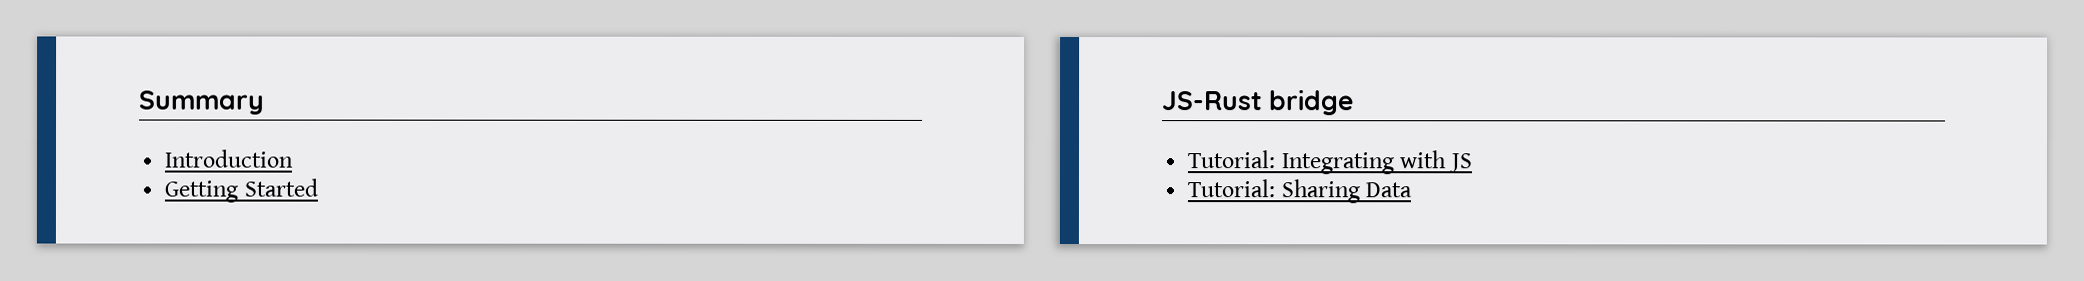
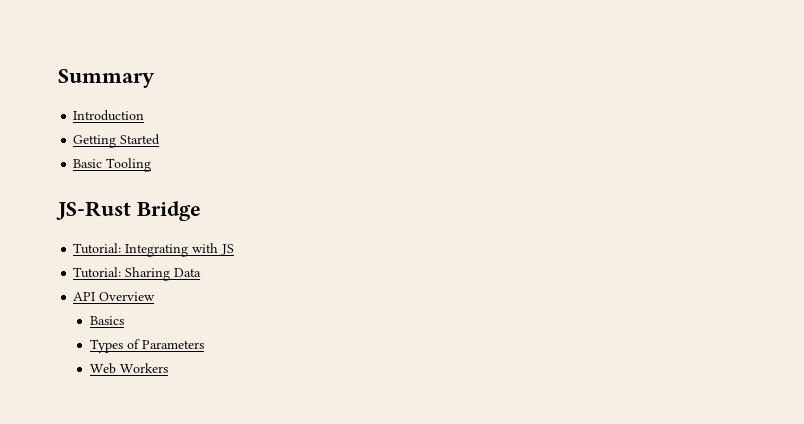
(318, 187) none -> [73,158,152,172] // Basic Tooling
[1269,89,1355,116] bridge -> [137,201,201,221] Bridge
(1413, 190) none -> [73,292,156,301] [89,316,124,325] [89,339,204,353] [89,363,168,374] // API Overview // Basics // Types of Parameters // Web Workers

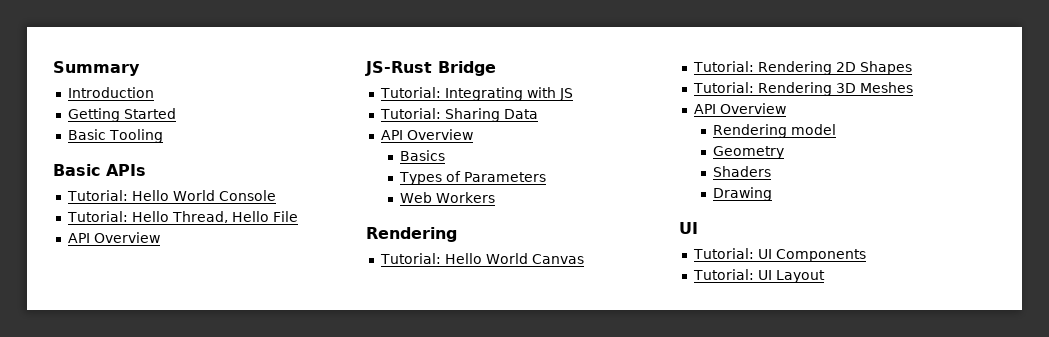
(152, 165) none -> [53,164,146,176] [66,190,276,201] [66,211,298,223] [67,232,160,243] // Basic APIs // Tutorial: Hello World Console // Tutorial: Hello Thread, Hello File // API Overview
(168, 368) none -> [366,227,457,242] [379,253,584,264] [692,61,912,75] [692,82,913,96] [693,103,786,114] [712,124,836,138] [712,146,784,159] [712,166,771,177] [712,187,772,201] [679,222,698,234] [692,248,866,262] [692,269,825,283] // Rendering // Tutorial: Hello World Canvas // Tutorial: Rendering 2D Shapes // Tutorial: Rendering 3D Meshes // API Overview // Rendering model // Geometry // Shaders // Drawing // UI // Tutorial: UI Components // Tutorial: UI Layout

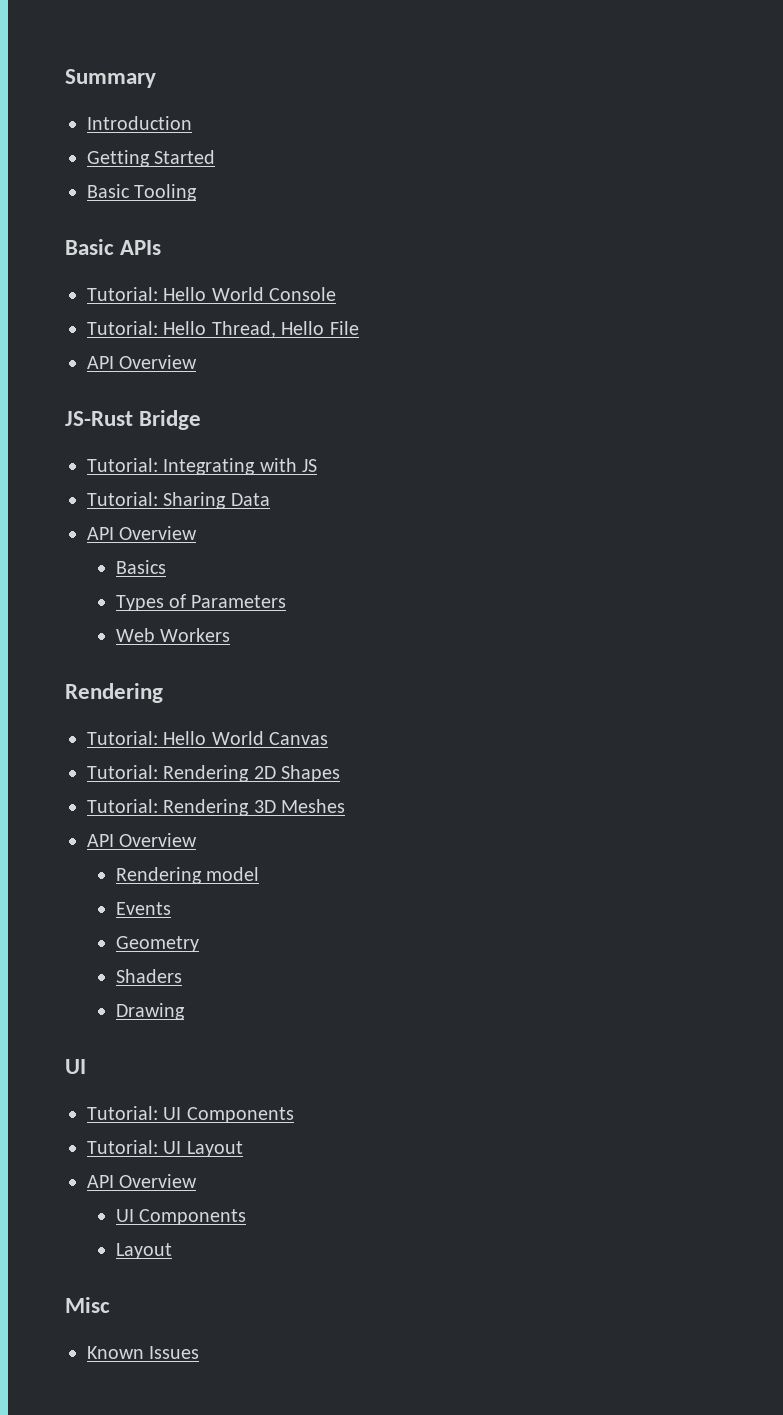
(836, 129) none -> [115,902,171,915] // Events
(825, 276) none -> [87,1174,198,1188] [115,1209,247,1225] [115,1243,172,1259] [65,1297,110,1313] [87,1346,200,1359] // API Overview // UI Components // Layout // Misc // Known Issues

